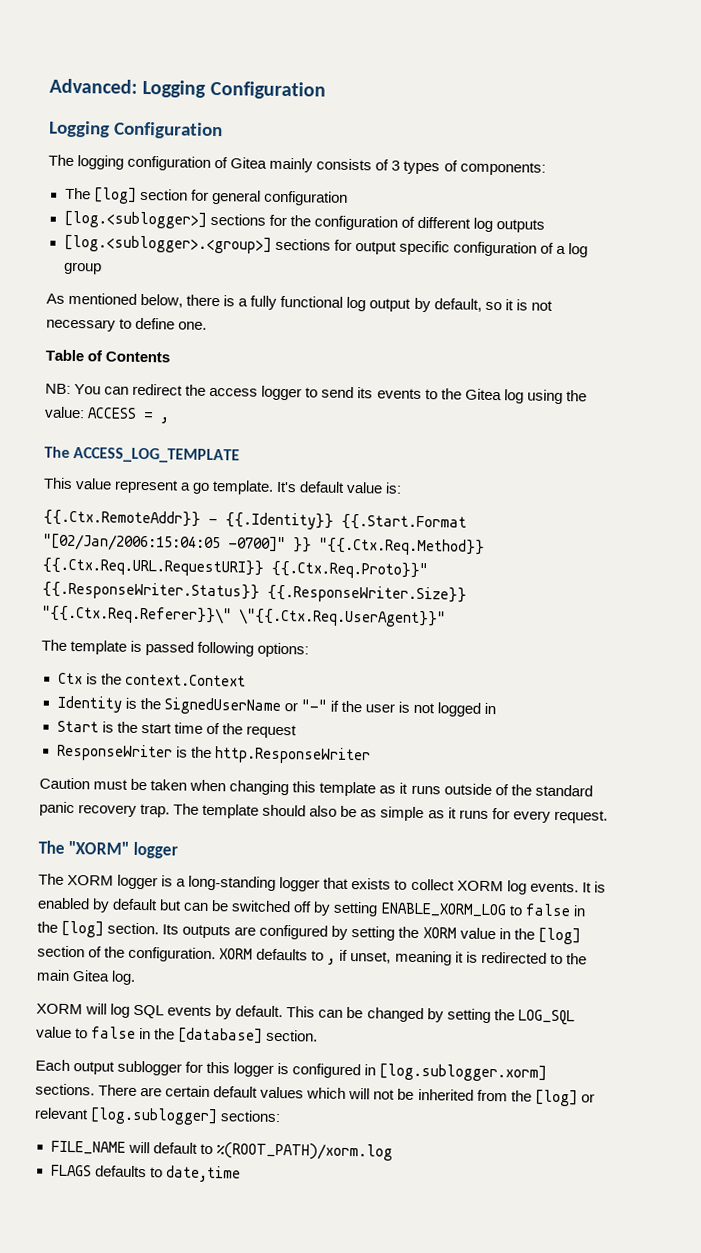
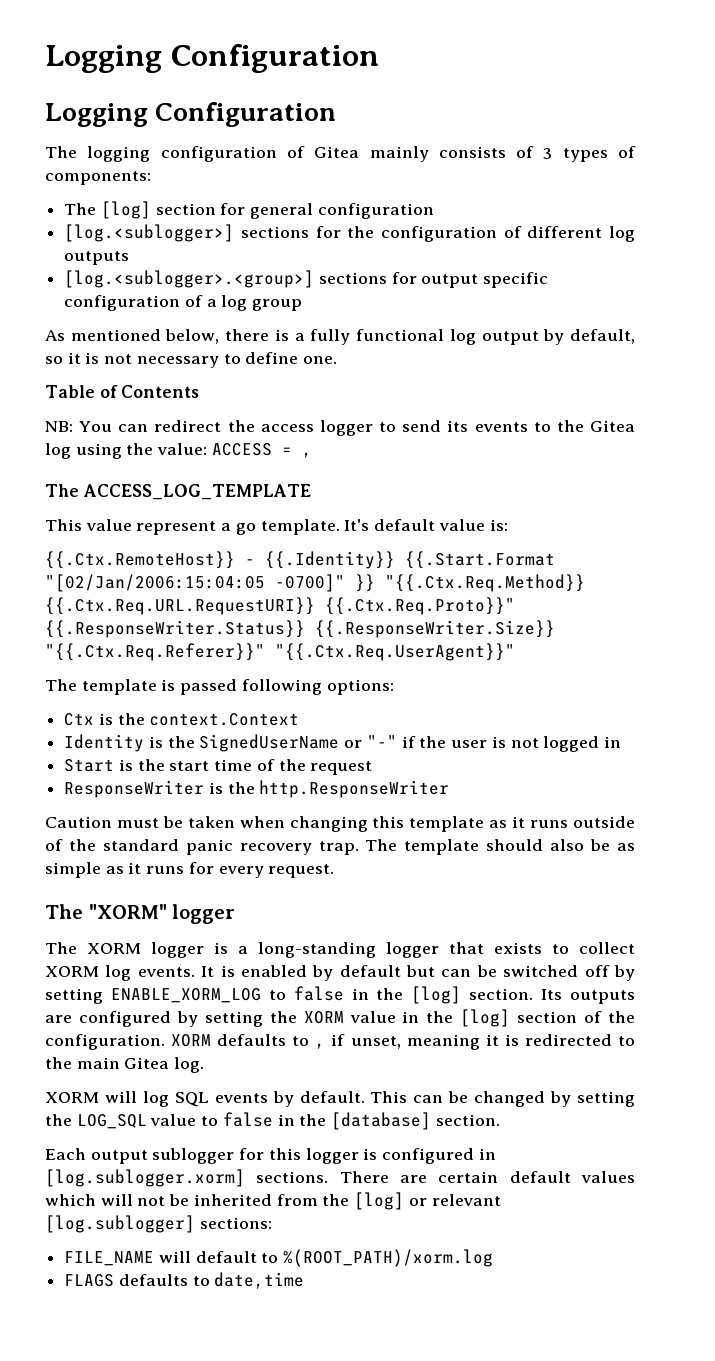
[49,78,138,94] Advanced: -> (45, 59) none
[43,509,201,527] {{.Ctx.RemoteAddr}} -> [45,551,235,569] {{.Ctx.RemoteHost}}
[42,605,446,628] "{{.Ctx.Req.Referer}}\" \"{{.Ctx.Req.UserAgent}}" -> [45,643,515,661] "{{.Ctx.Req.Referer}}" "{{.Ctx.Req.UserAgent}}"

